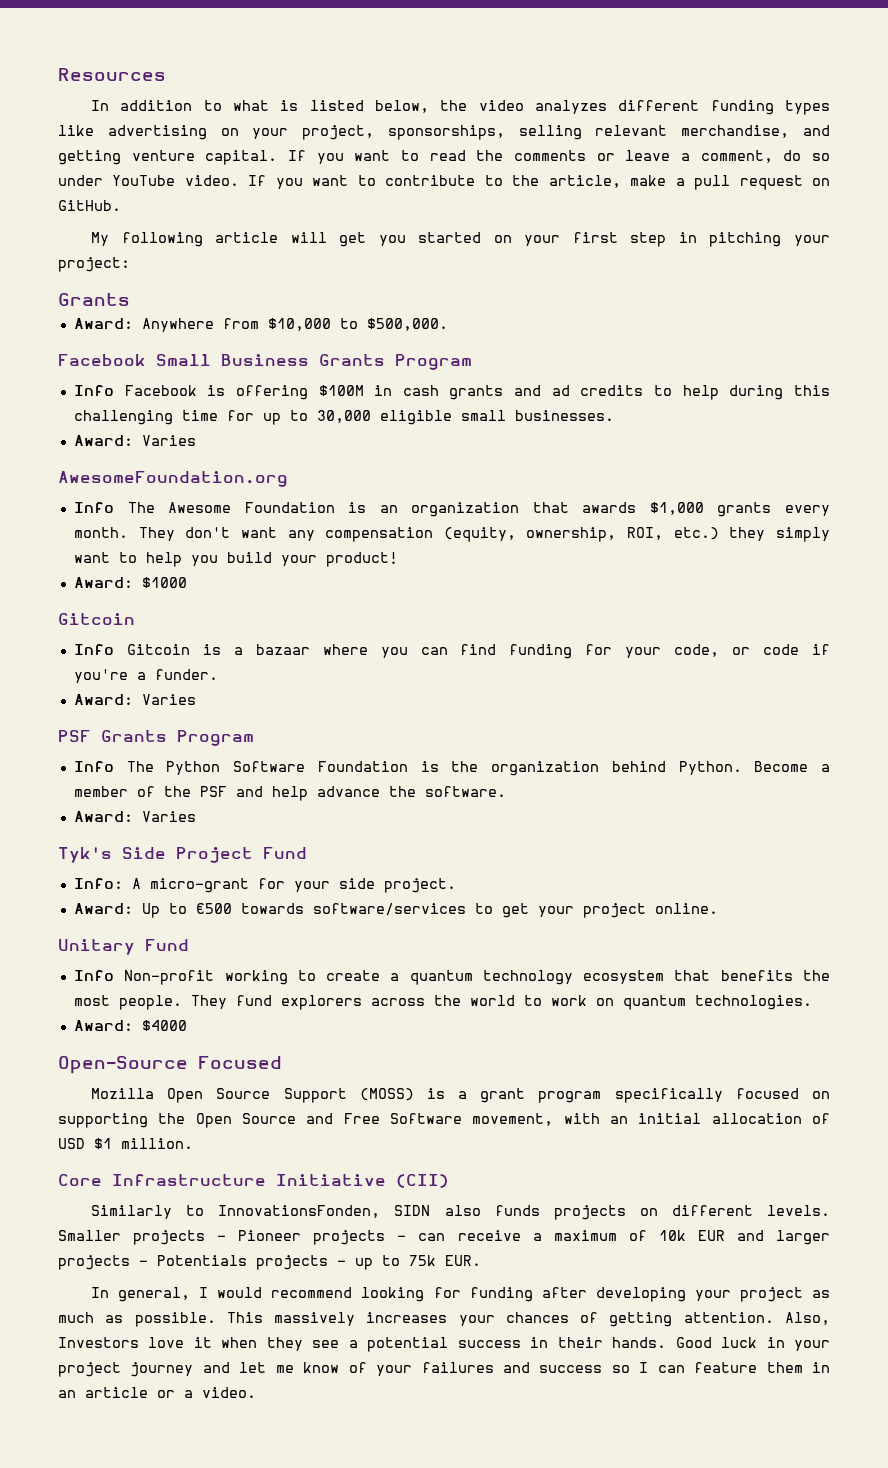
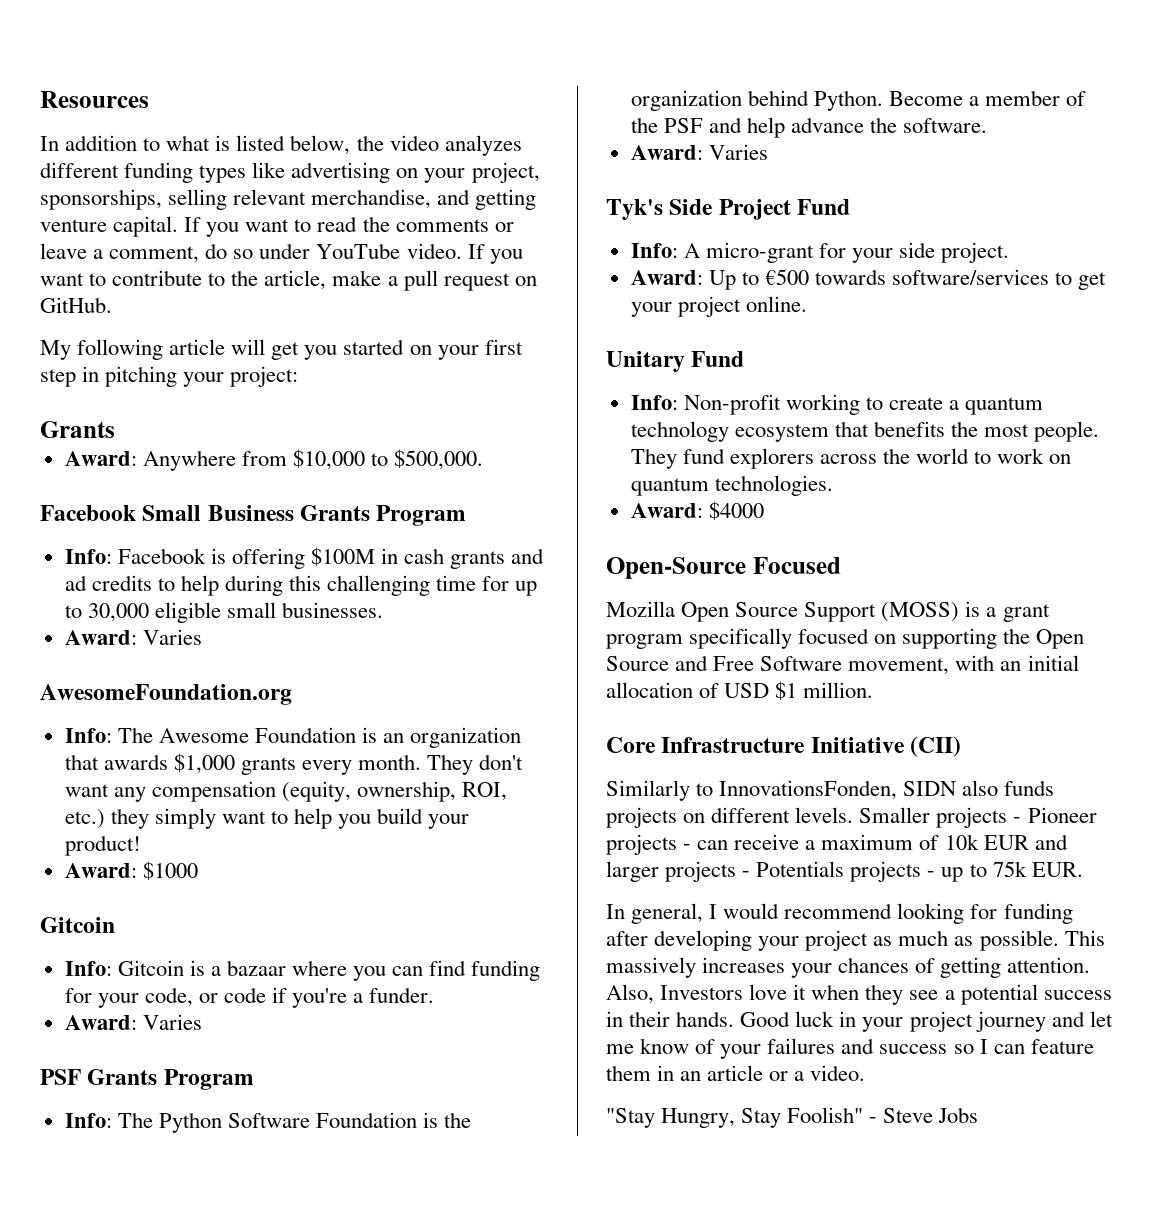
[73,385,114,396] Info -> [64,549,112,564] Info:
[73,502,114,513] Info -> [64,728,112,743] Info:
[73,644,114,655] Info -> [64,961,112,976] Info:
[73,761,114,772] Info -> [64,1113,112,1128] Info:
[73,970,114,981] Info -> [630,395,678,410] Info:
(256, 1392) none -> [606,1107,979,1128] // "Stay Hungry, Stay Foolish" - Steve Jobs

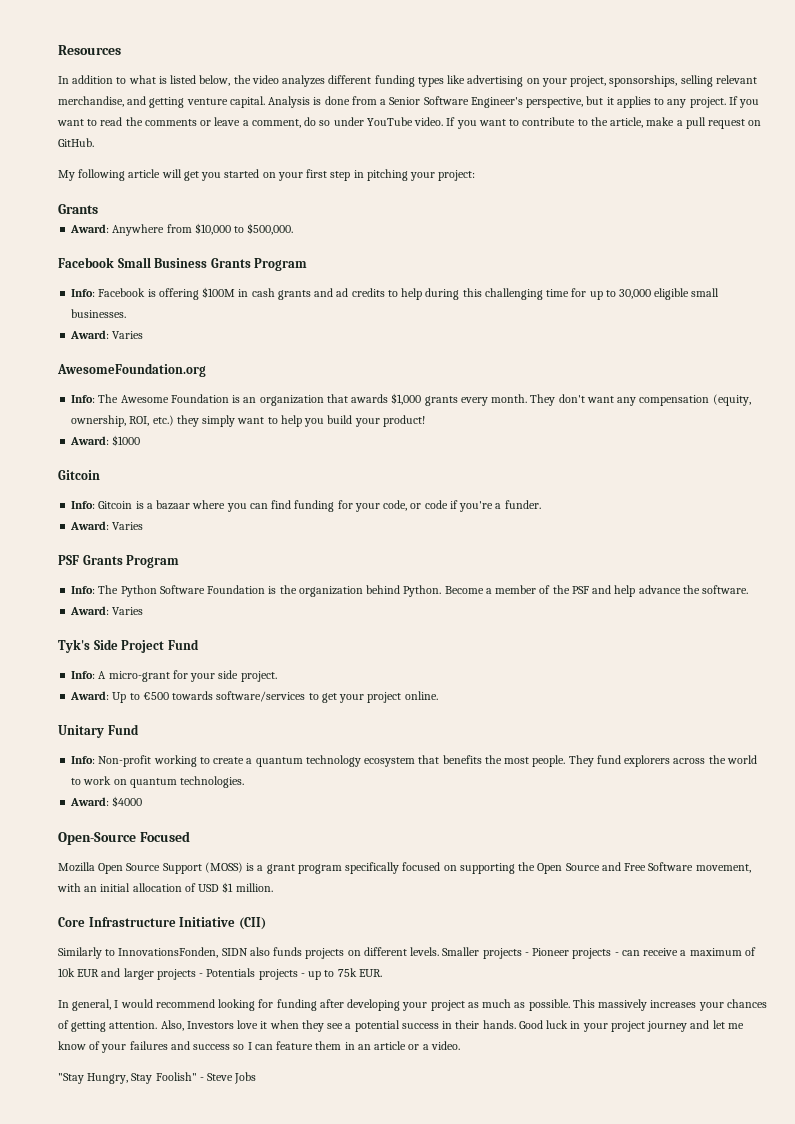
(179, 226) none -> [268,96,726,108] Analysis is done from a Senior Software Engineer's perspective, but it applies to any project.

